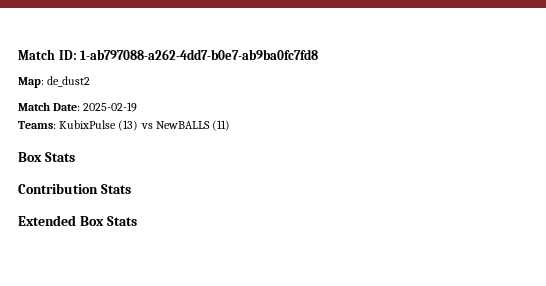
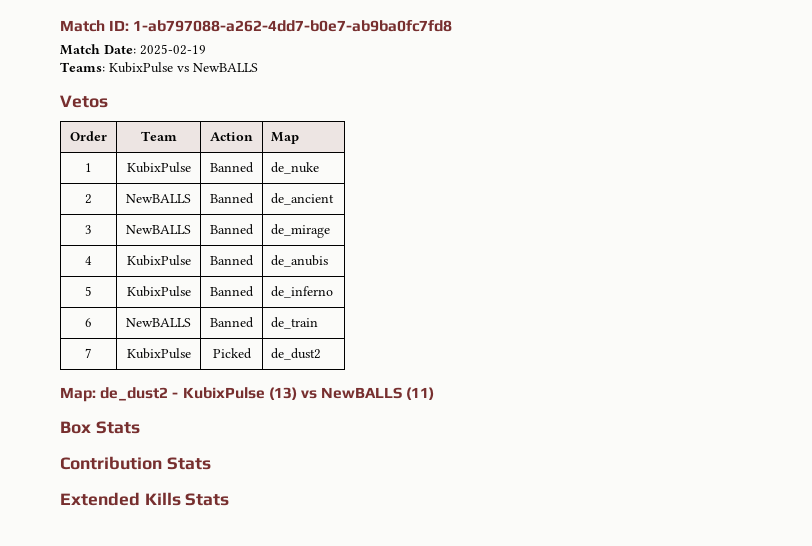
[18,76,91,88] // Map: de_dust2 -> (453, 26) none
(117, 124) none -> [177,63,258,72] [60,95,108,108] [70,131,107,141] [140,131,177,141] [210,132,253,141] [271,132,300,144] [85,163,92,172] [126,162,191,173] [210,162,254,173] [271,162,320,174] [85,194,92,204] [126,194,191,203] [210,193,254,204] [271,193,335,205] [85,225,92,234] [126,225,191,234] [210,224,254,235] [271,224,331,238] [85,256,92,265] [126,255,191,266] [210,255,254,266] [271,255,329,267] [85,286,92,296] [126,286,191,297] [210,286,254,297] [271,286,334,298] [85,318,92,327] [126,318,191,327] [210,317,254,328] [271,317,319,329] [85,348,92,358] [126,348,191,359] [212,348,252,359] [271,348,322,360] [60,387,265,402] vs NewBALLS // Vetos // Order | Team | Action | Map // 1 | KubixPulse | Banned | de_nuke // 2 | NewBALLS | Banned | de_ancient // 3 | NewBALLS | Banned | de_mirage // 4 | KubixPulse | Banned | de_anubis // 5 | KubixPulse | Banned | de_inferno // 6 | NewBALLS | Banned | de_train // 7 | KubixPulse | Picked | de_dust2 // Map: de_dust2 - KubixPulse
[79,216,104,226] Box -> [144,492,181,506] Kills

